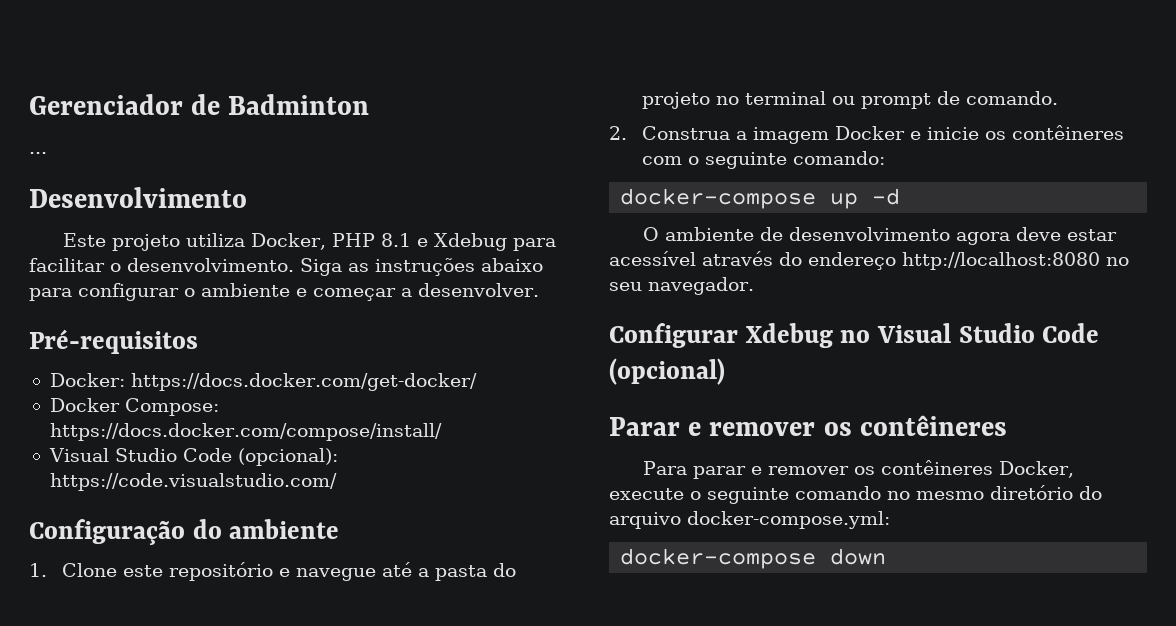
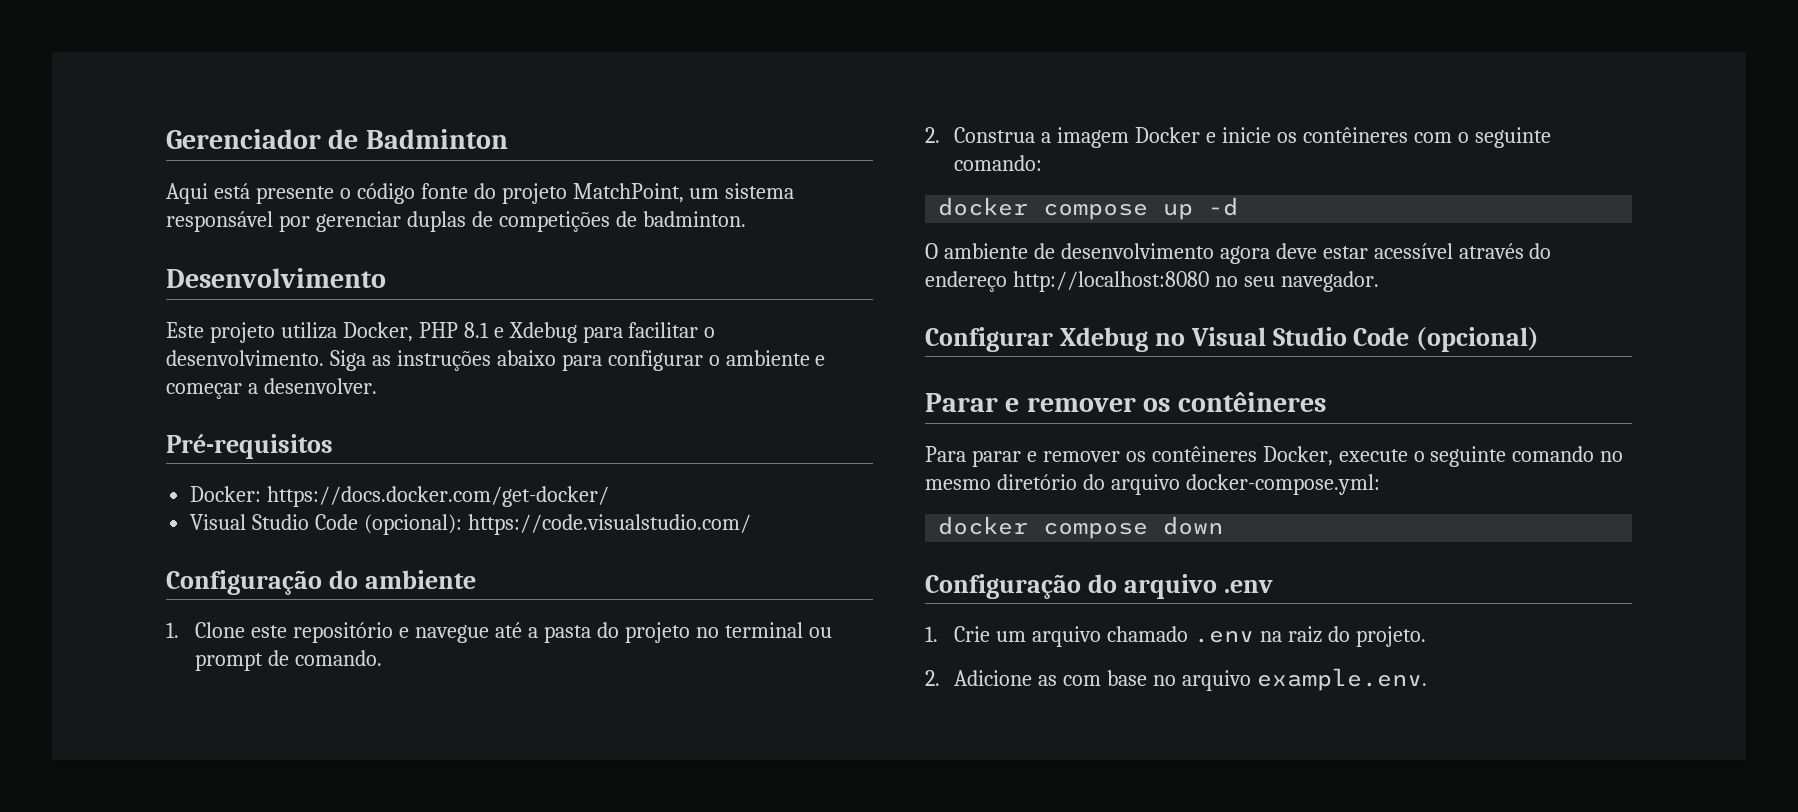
[29,152,47,154] ... -> [166,183,795,204] [166,211,746,232] Aqui está presente o código fonte do projeto MatchPoint, um sistema responsável por gerenciar duplas de competições de badminton.
[49,398,219,416] [49,423,442,441] // Docker Compose: https://docs.docker.com/compose/install/ -> (610, 496) none
[620,188,817,209] docker-compose -> [938,197,1149,220] docker compose
[620,548,817,569] docker-compose -> [938,516,1149,539] docker compose
(887, 556) none -> [925,574,1273,599] [925,626,1426,647] [925,668,1427,691] // Configuração do arquivo .env // 1. Crie um arquivo chamado .env na raiz do projeto. // 2. Adicione as com base no arquivo example.env.

